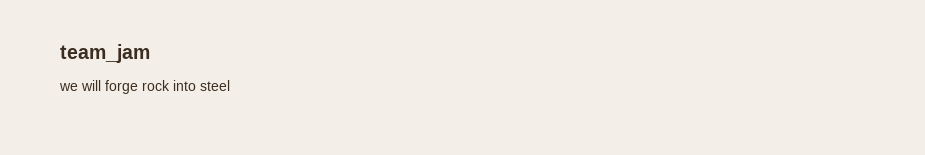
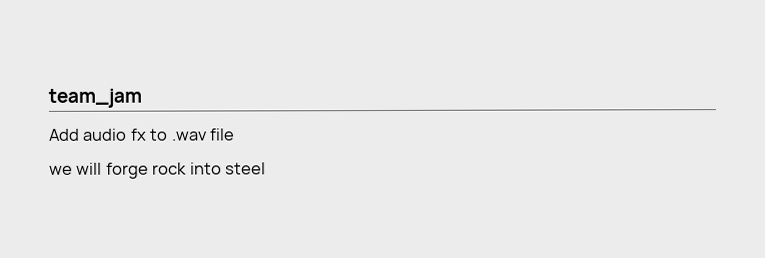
(150, 53) none -> [48,128,236,141] // Add audio fx to .wav file

